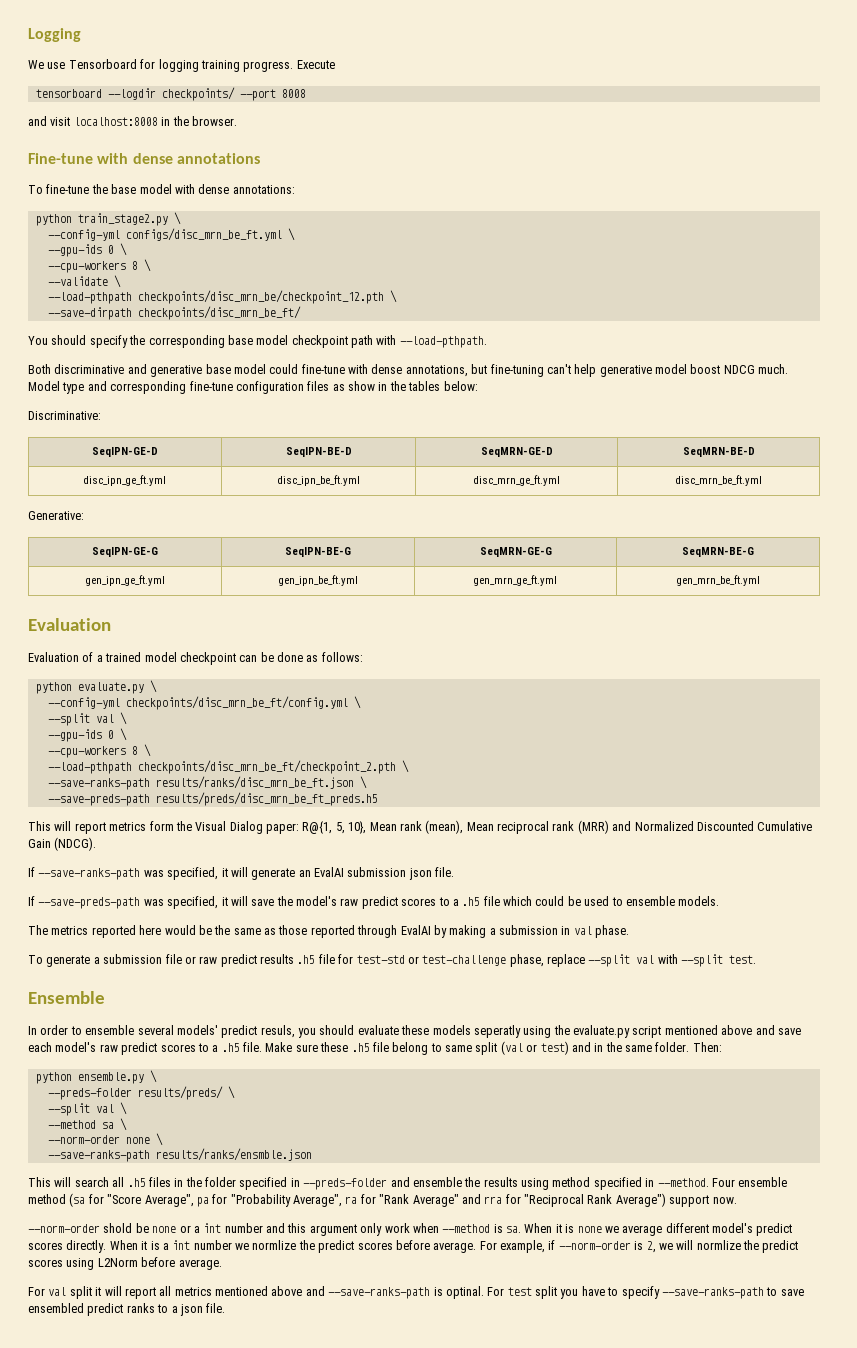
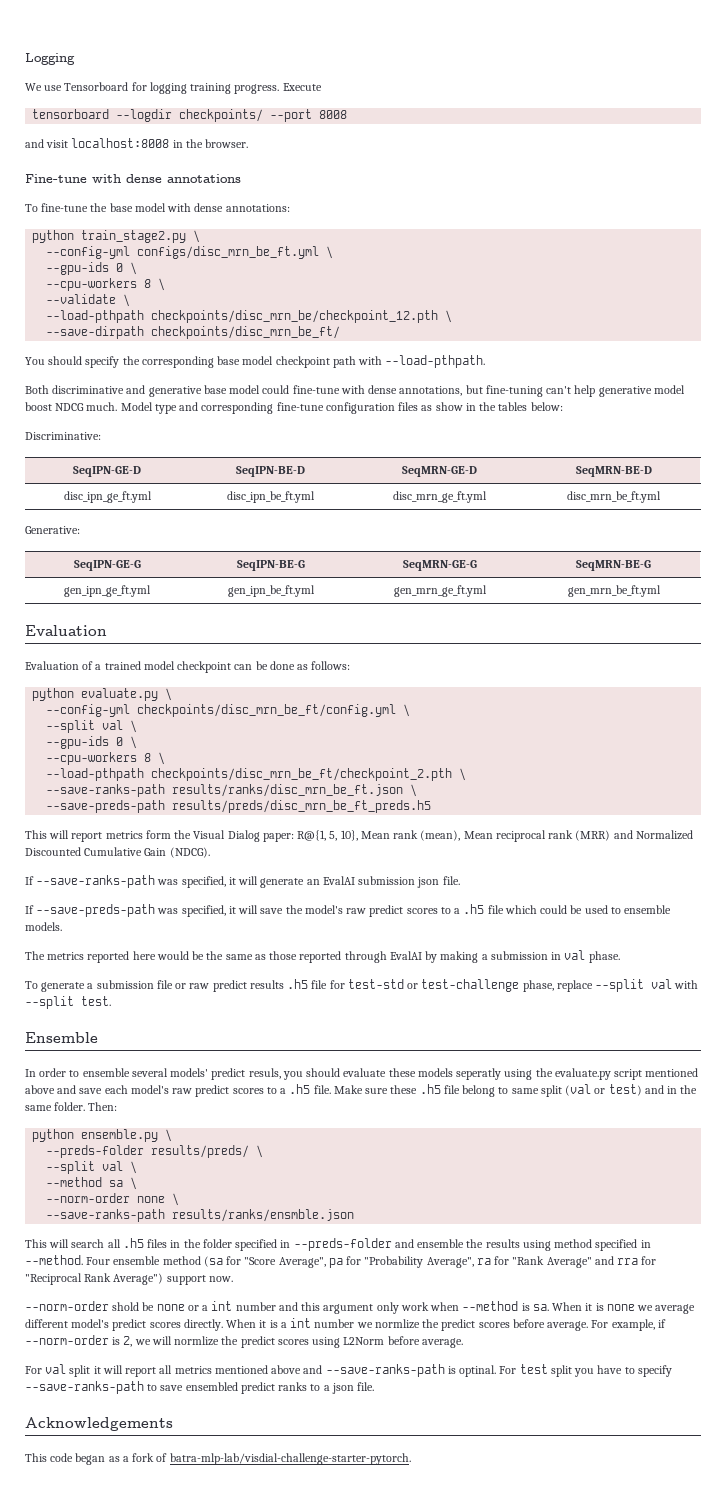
(226, 1308) none -> [25,1417,173,1431] [25,1453,411,1465] // Acknowledgements // This code began as a fork of batra-mlp-lab/visdial-challenge-starter-pytorch.

